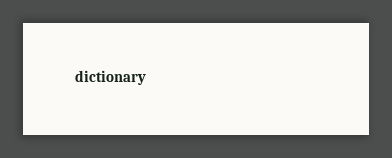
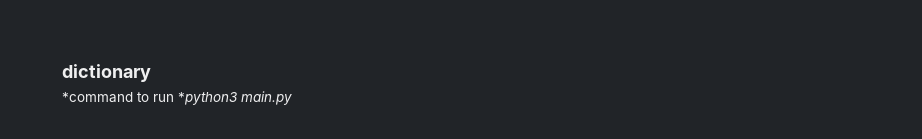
(146, 77) none -> [62,91,292,105] // *command to run *python3 main.py

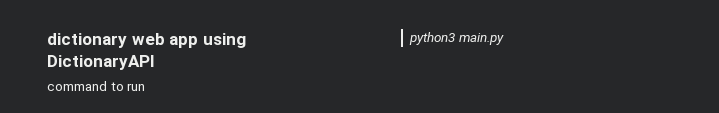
[62,92,133,103] // *command -> [131,33,246,48] [47,55,155,70] [47,81,107,91] web app using DictionaryAPI // command
[178,92,237,105] *python3 -> [409,32,456,45] // python3

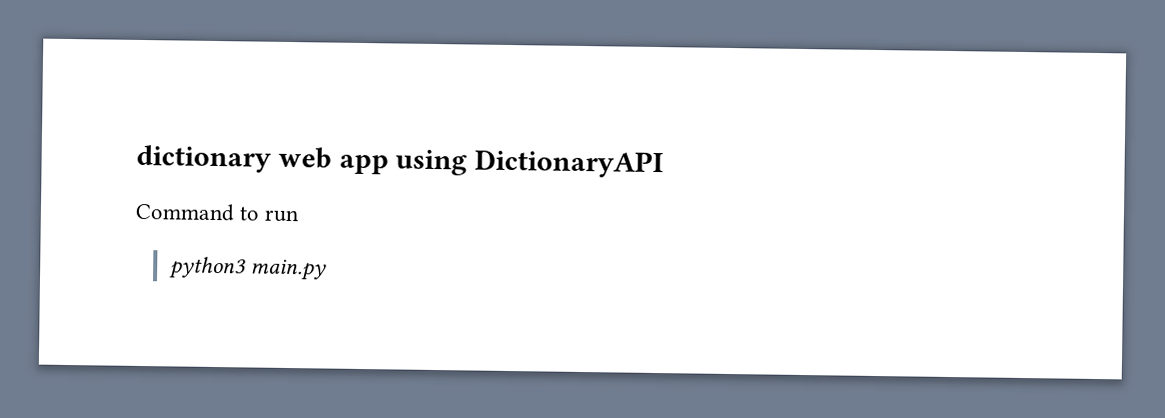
[47,81,107,91] command -> [135,202,235,222] Command

